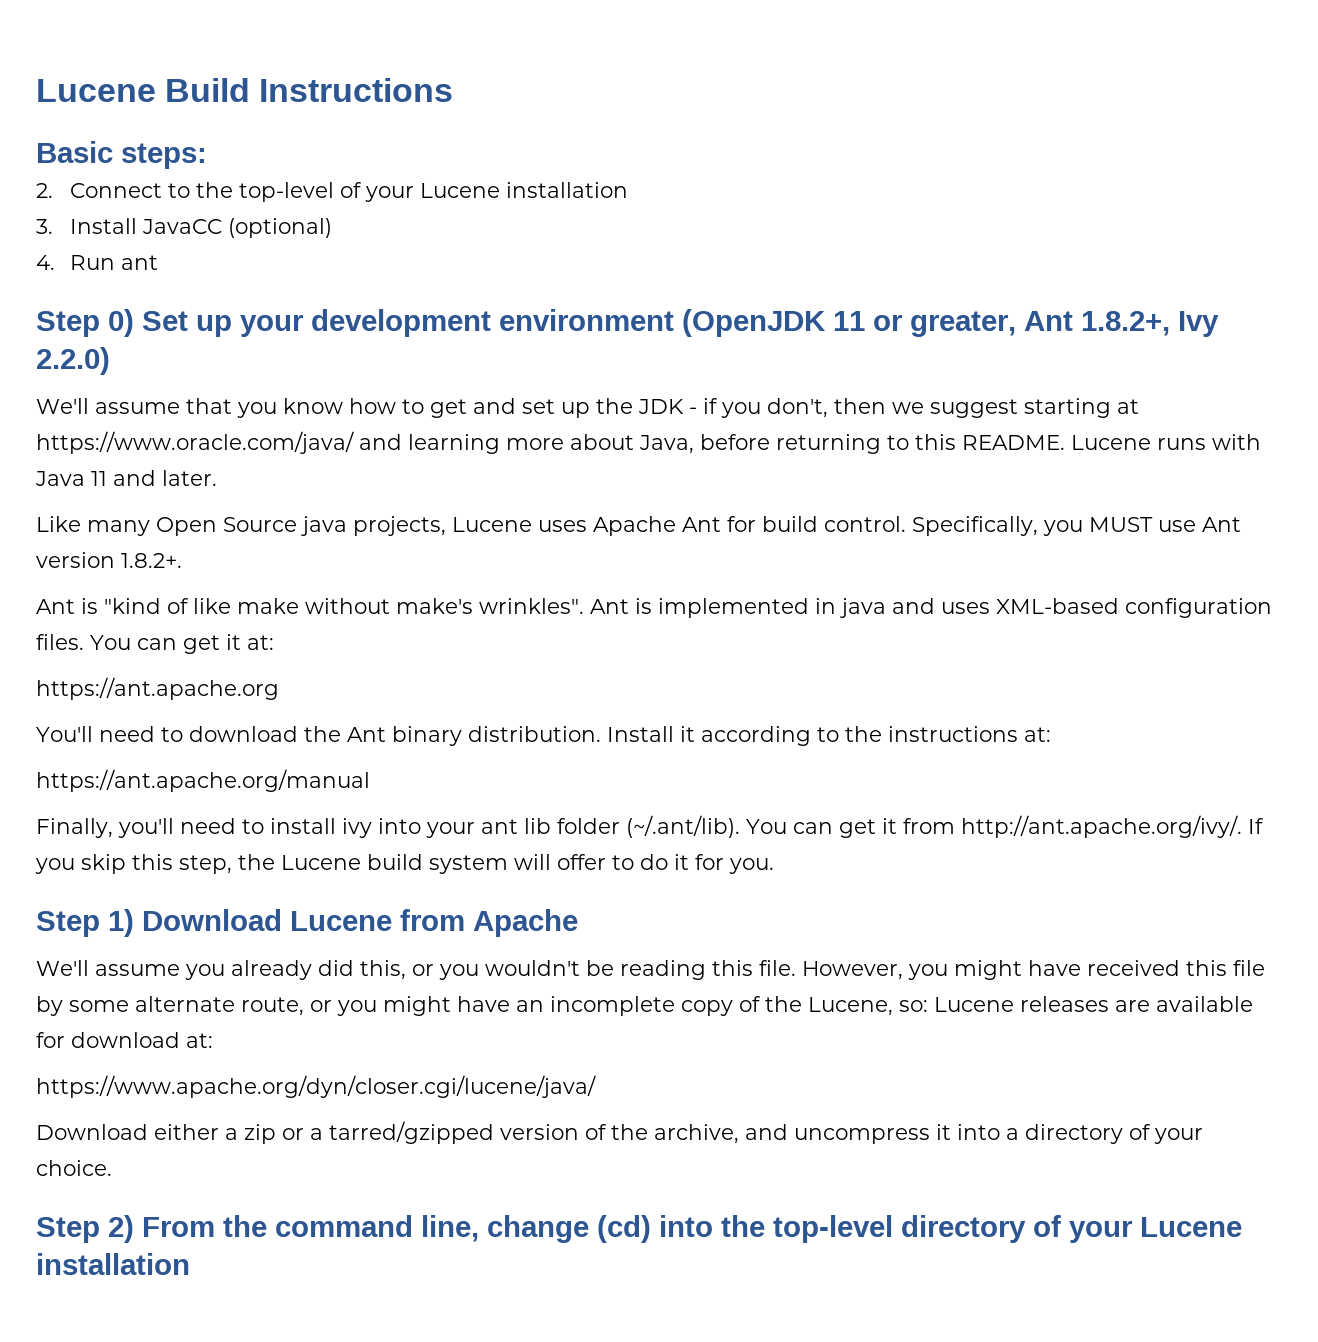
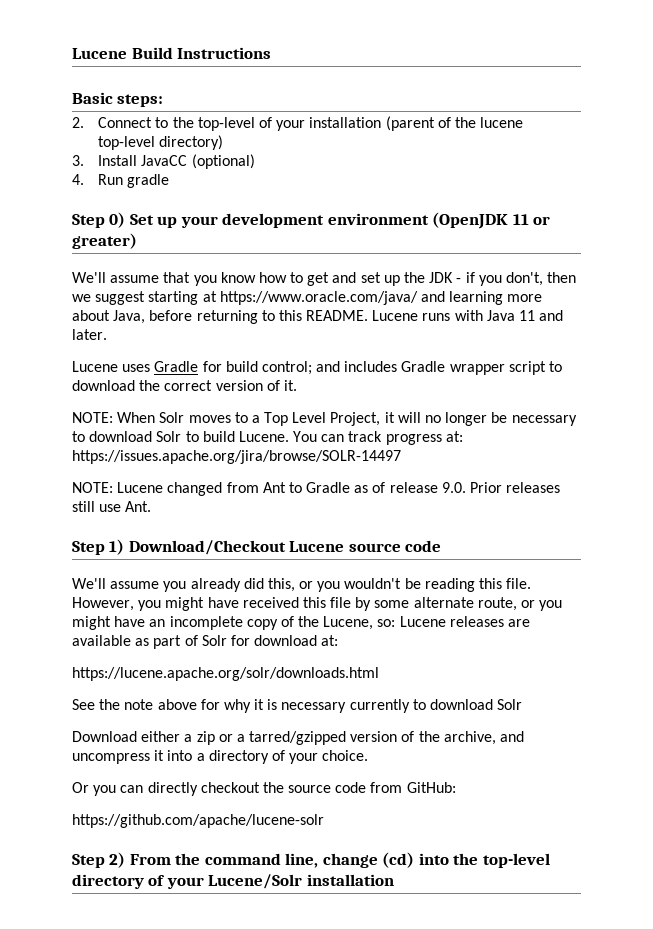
[419,182,628,198] Lucene installation -> [309,116,524,131] [98,135,224,150] installation (parent of the lucene top-level directory)
[120,255,158,270] ant -> [127,174,170,188] gradle
[910,311,1219,337] [36,347,110,375] greater, Ant 1.8.2+, Ivy 2.2.0) -> [72,233,137,249] greater)
[36,516,1241,536] [36,552,182,568] [36,598,1272,618] [36,634,274,654] [36,677,279,700] [36,726,1051,746] [36,769,370,792] [36,815,1264,838] [35,854,774,874] [36,909,578,937] Like many Open Source java projects, Lucene uses Apache Ant for build control. Specifically, you MUST use Ant version 1.8.2+. // Ant is "kind of like make without make's wrinkles". Ant is implemented in java and uses XML-based configuration files. You can get it at: // https://ant.apache.org // You'll need to download the Ant binary distribution. Install it according to the instructions at: // https://ant.apache.org/manual // Finally, you'll need to install ivy into your ant lib folder (~/.ant/lib). You can get it from http://ant.apache.org/ivy/. If you skip this step, the Lucene build system will offer to do it for you. // Step 1) Download Lucene from Apache -> [72,361,563,375] [72,380,297,391] [72,412,577,426] [72,431,463,445] [72,450,401,464] [72,482,561,496] [72,501,152,512] [72,539,442,555] Lucene uses Gradle for build control; and includes Gradle wrapper script to download the correct version of it. // NOTE: When Solr moves to a Top Level Project, it will no longer be necessary to download Solr to build Lucene. You can track progress at: https://issues.apache.org/jira/browse/SOLR-14497 // NOTE: Lucene changed from Ant to Gradle as of release 9.0. Prior releases still use Ant. // Step 1) Download/Checkout Lucene source code
(1253, 1004) none -> [135,635,227,649] as part of Solr
[36,1075,596,1098] https://www.apache.org/dyn/closer.cgi/lucene/java/ -> [72,667,379,681] [72,699,523,713] https://lucene.apache.org/solr/downloads.html // See the note above for why it is necessary currently to download Solr
(112, 1168) none -> [72,782,456,796] [72,814,324,828] // Or you can directly checkout the source code from GitHub: // https://github.com/apache/lucene-solr
[1140,1217,1242,1237] Lucene -> [208,874,303,889] Lucene/Solr

